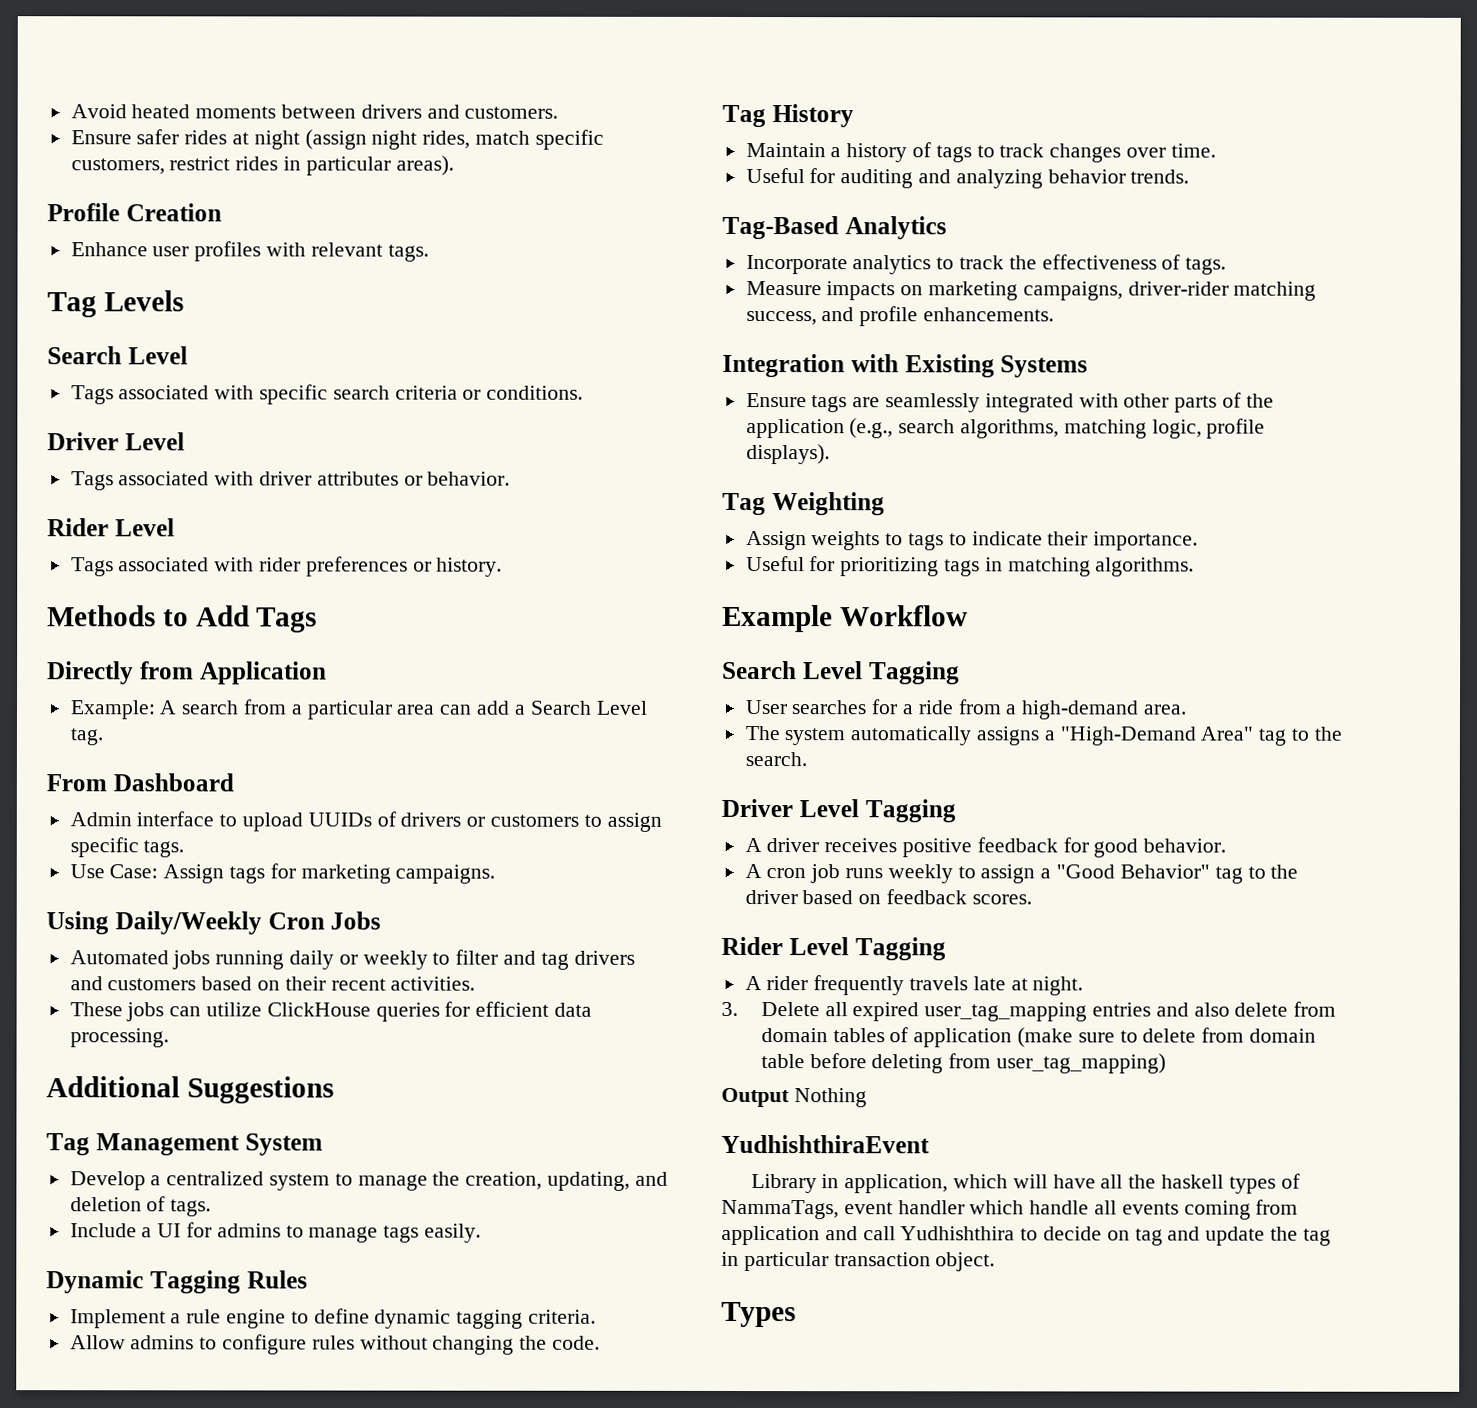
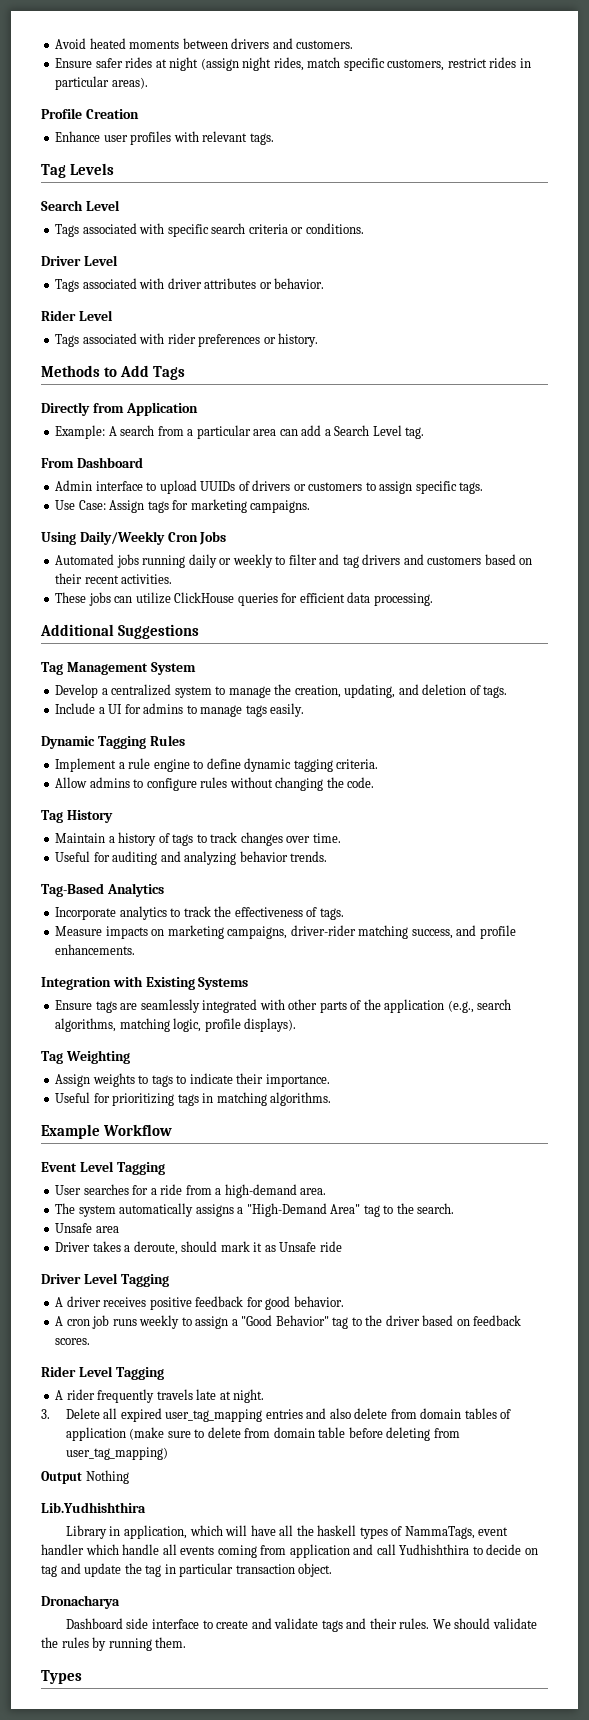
[722,660,797,680] Search -> [41,1162,77,1172] Event
(807, 759) none -> [55,1223,119,1233] [55,1241,342,1255] // Unsafe area // Driver takes a deroute, should mark it as Unsafe ride
[721,1134,930,1154] YudhishthiraEvent -> [41,1502,146,1513] Lib.Yudhishthira
(996, 1262) none -> [41,1595,120,1609] [65,1618,537,1632] [41,1637,187,1651] // Dronacharya // Dashboard side interface to create and validate tags and their rules. We should validate the rules by running them.

